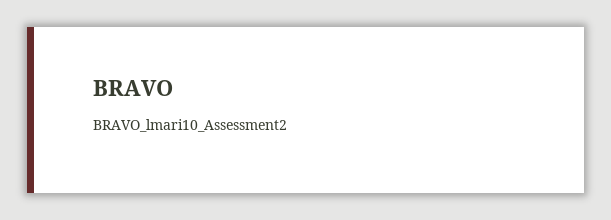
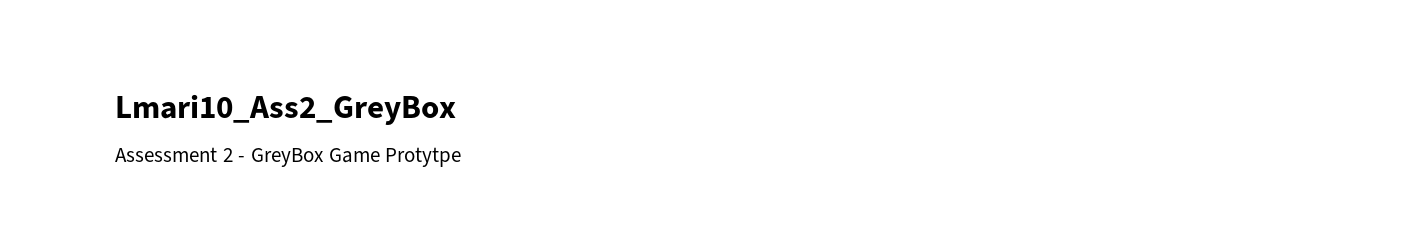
[93,80,173,96] [93,119,287,132] BRAVO // BRAVO_lmari10_Assessment2 -> [115,94,456,125] [115,147,462,167] Lmari10_Ass2_GreyBox // Assessment 2 - GreyBox Game Protytpe

